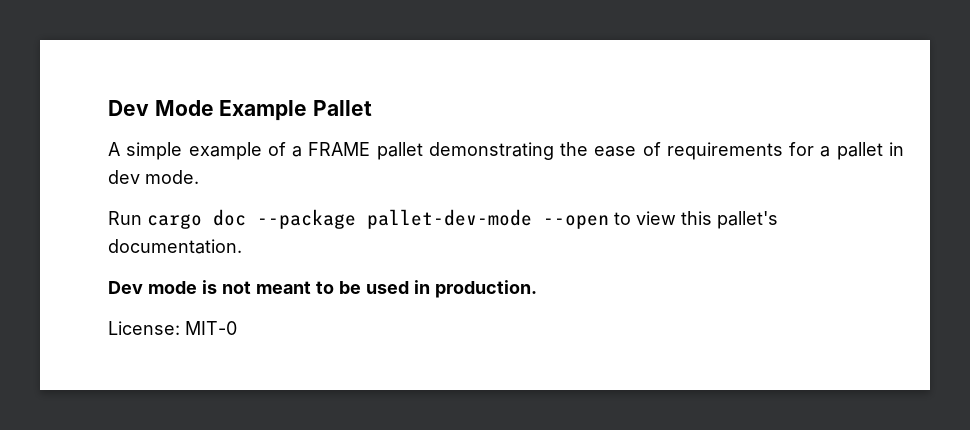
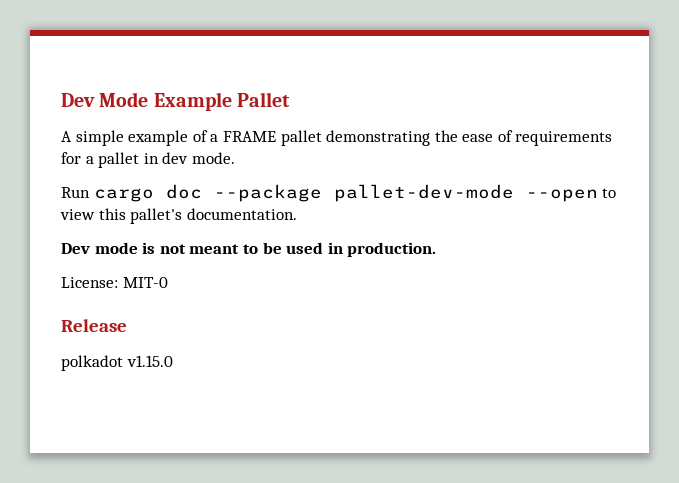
(237, 328) none -> [61,319,127,332] [61,355,173,371] // Release // polkadot v1.15.0

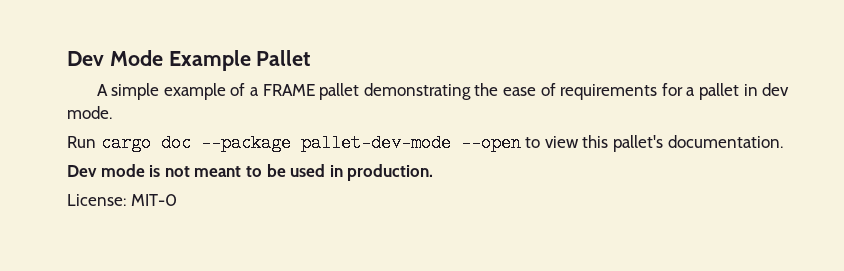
[61,319,127,332] [61,355,173,371] // Release // polkadot v1.15.0 -> (177, 200) none

